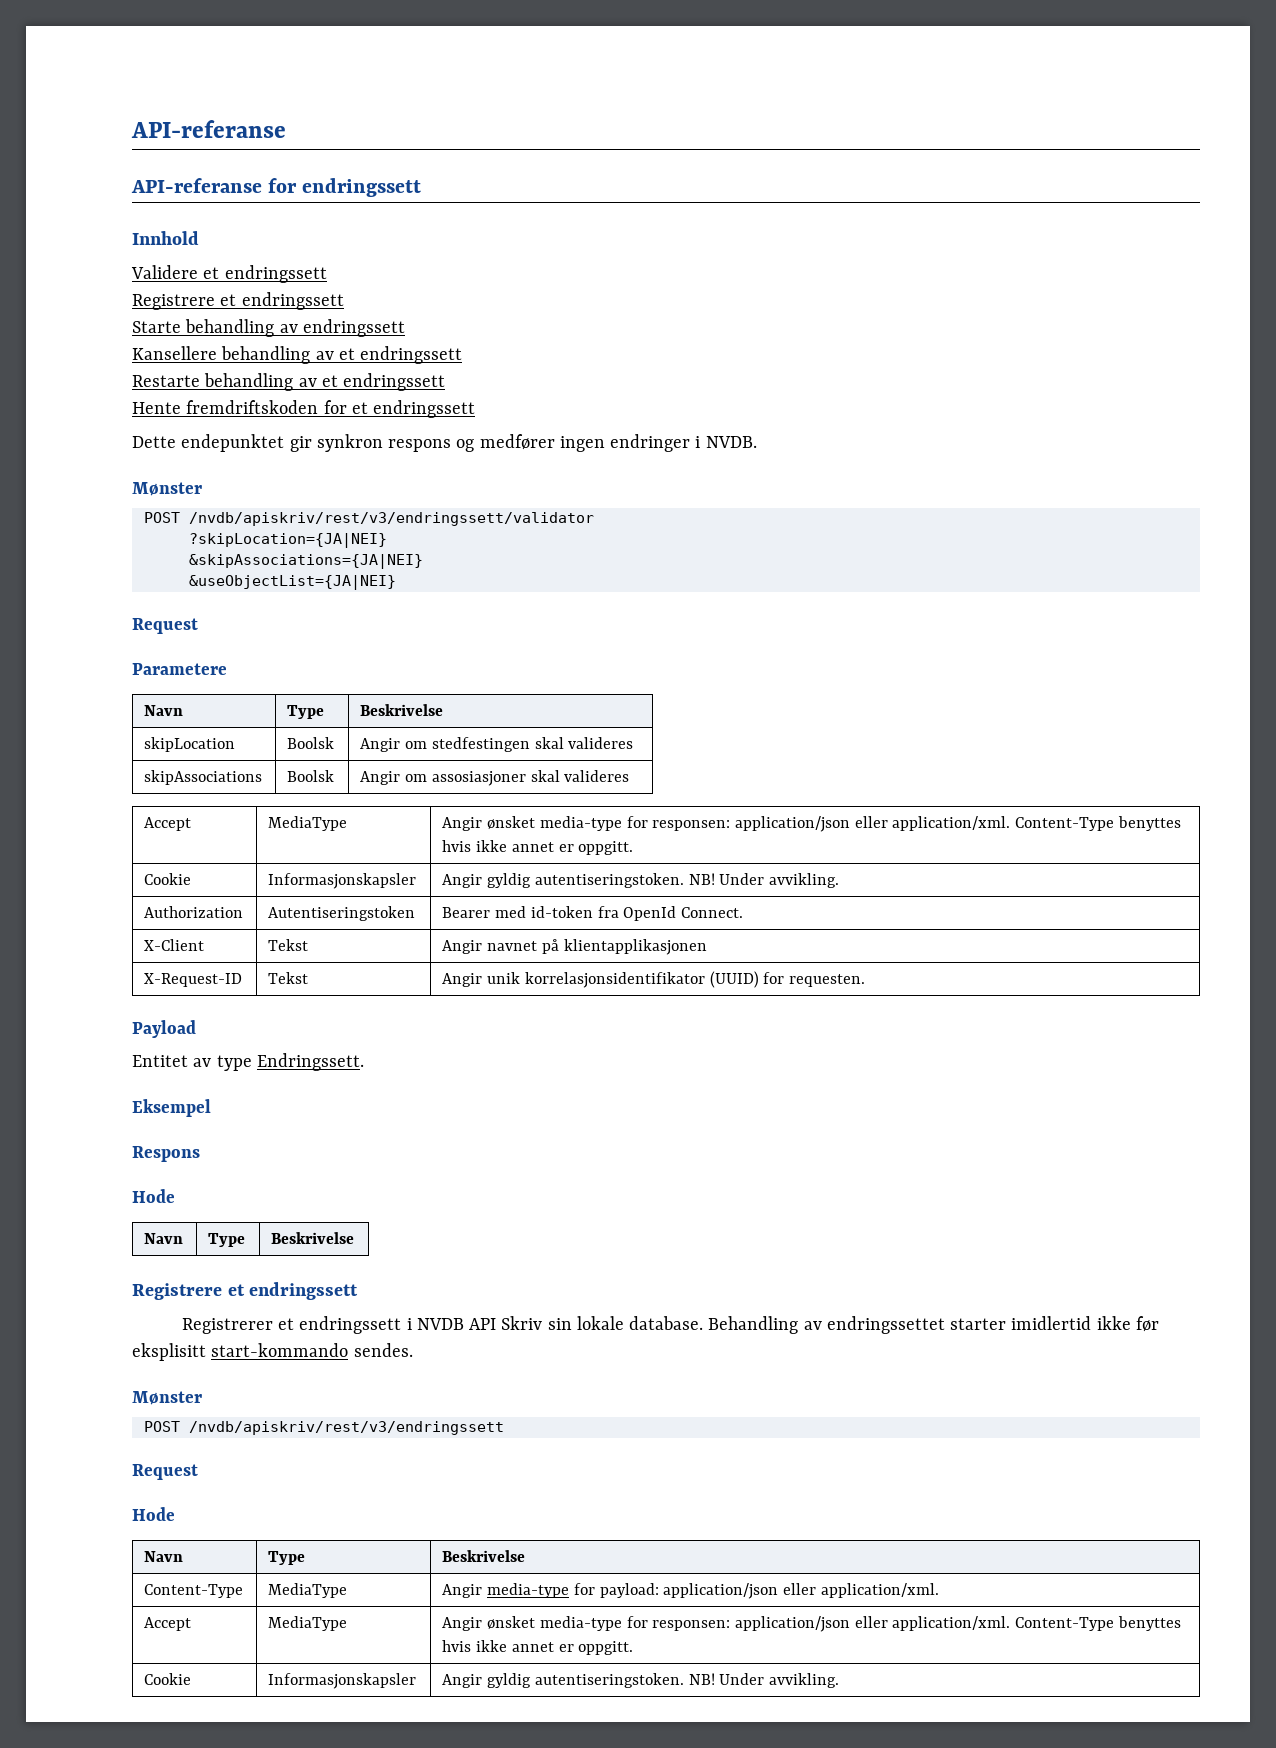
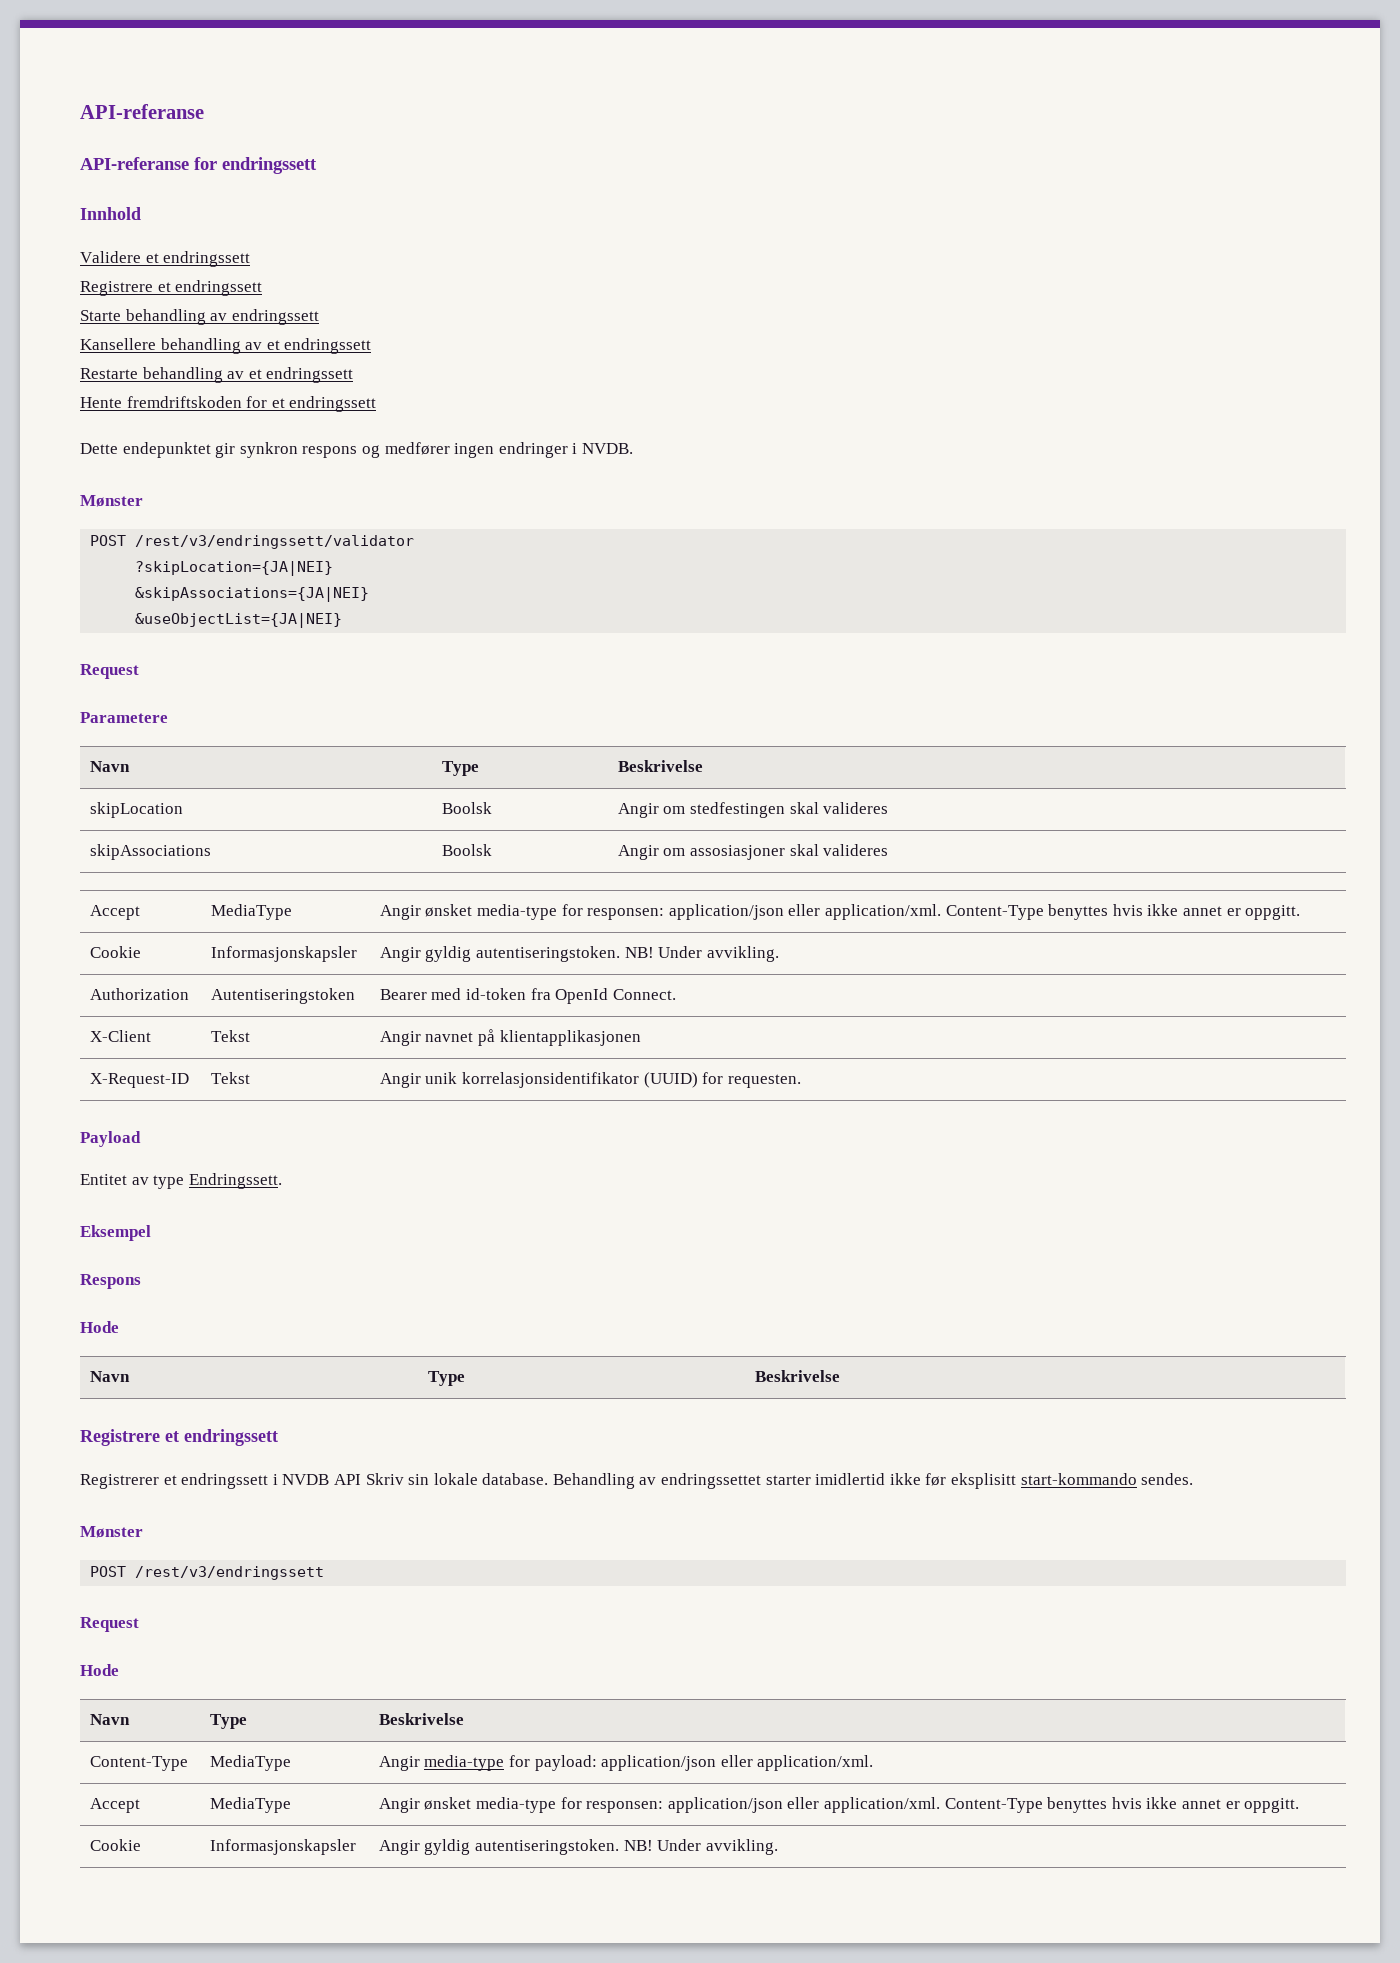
[188,512,594,526] /nvdb/apiskriv/rest/v3/endringssett/validator -> [135,535,415,549] /rest/v3/endringssett/validator
[188,1421,504,1435] /nvdb/apiskriv/rest/v3/endringssett -> [135,1566,325,1580] /rest/v3/endringssett

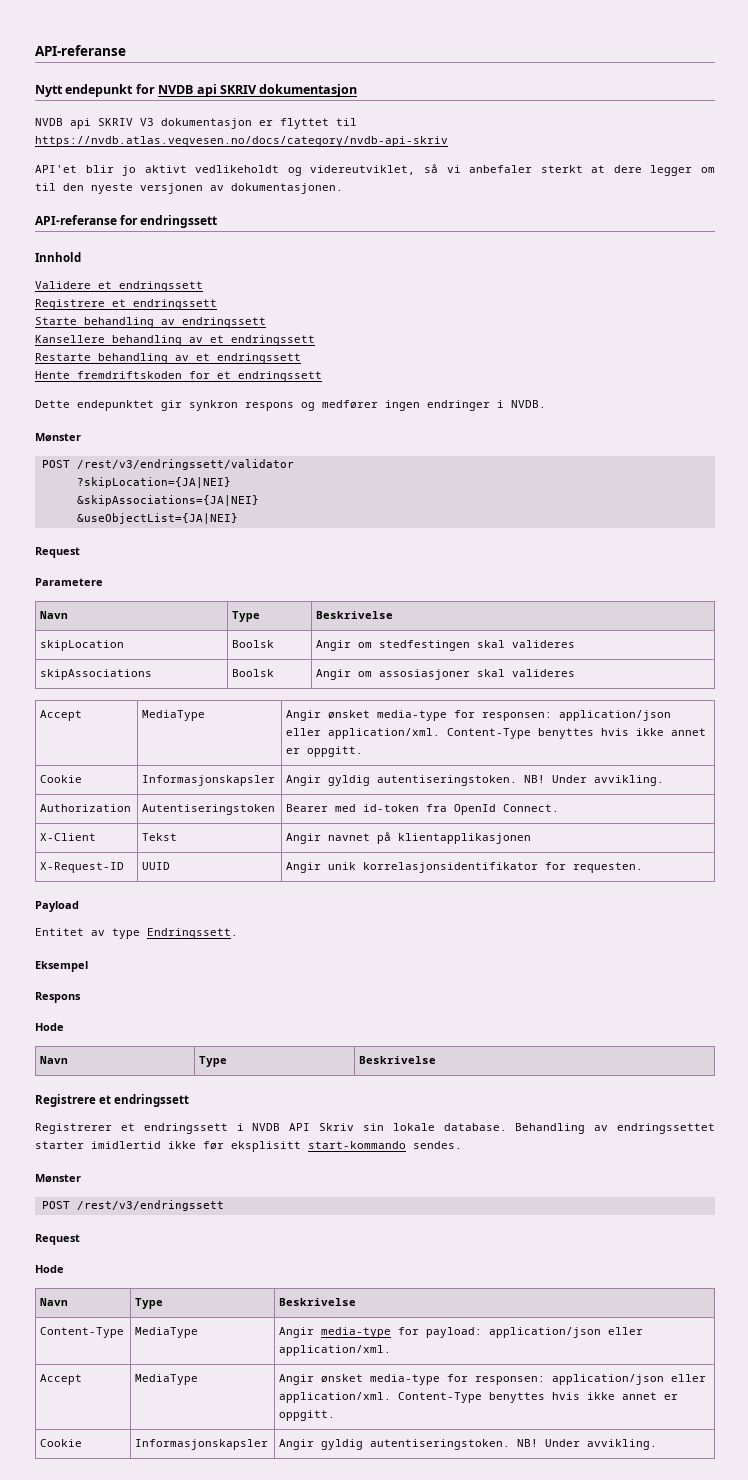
[80,104,204,119] API-referanse -> [35,45,126,56] [35,84,358,97] [35,118,357,129] [35,136,448,147] [35,164,715,176] [35,183,343,194] API-referanse // Nytt endepunkt for NVDB api SKRIV dokumentasjon // NVDB api SKRIV V3 dokumentasjon er flyttet til https://nvdb.atlas.vegvesen.no/docs/category/nvdb-api-skriv // API'et blir jo aktivt vedlikeholdt og videreutviklet, så vi anbefaler sterkt at dere legger om til den nyeste versjonen av dokumentasjonen.
[210,1072,250,1084] Tekst -> [142,862,171,870] UUID
[643,1072,698,1088] (UUID) -> (539, 867) none

